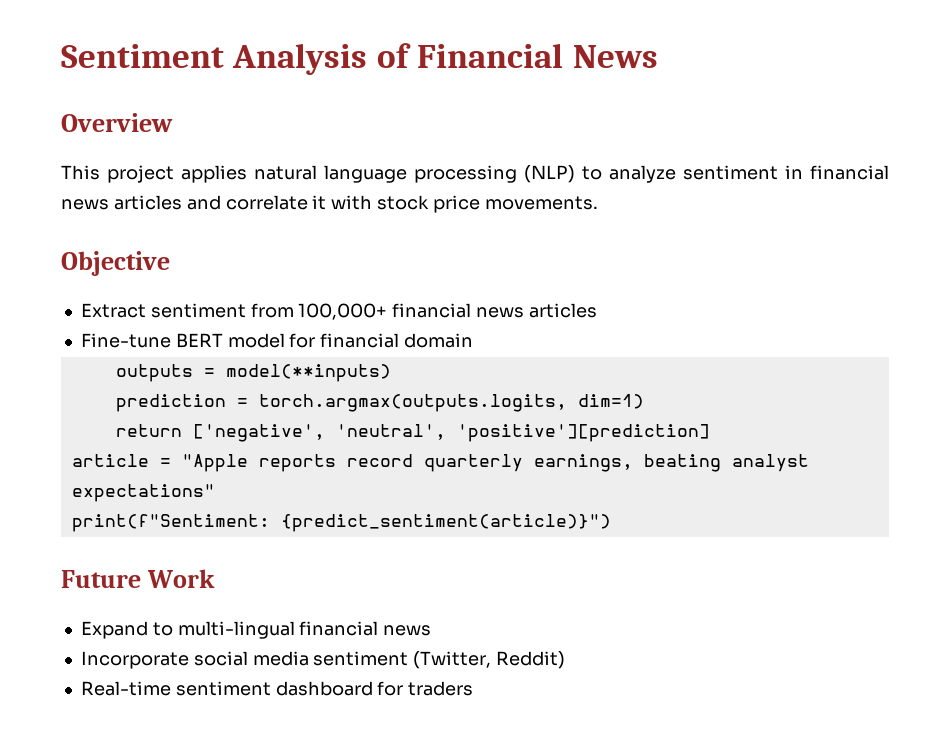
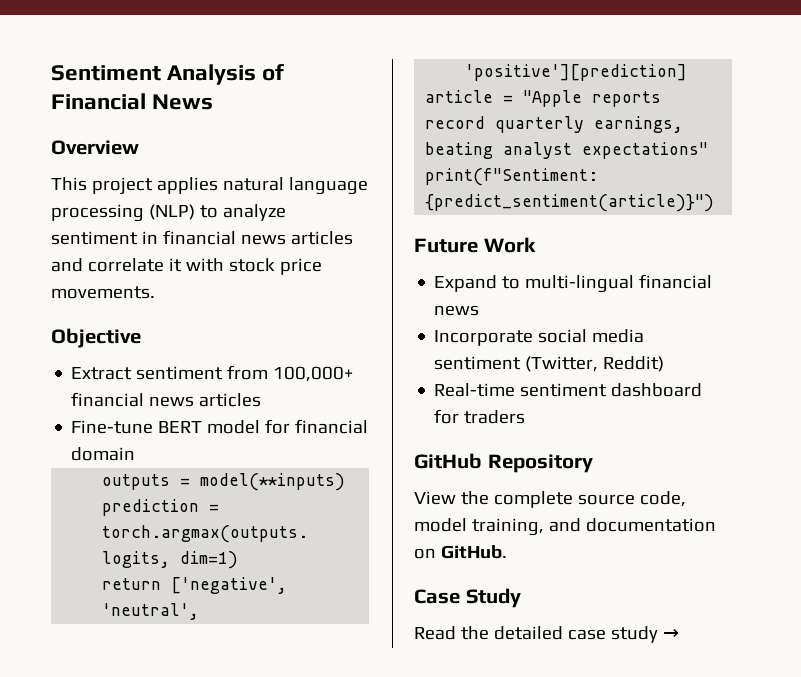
(474, 688) none -> [414,453,593,473] [414,491,686,508] [414,518,716,536] [414,545,507,559] [414,588,521,608] [414,626,679,643] // GitHub Repository // View the complete source code, model training, and documentation on GitHub. // Case Study // Read the detailed case study →

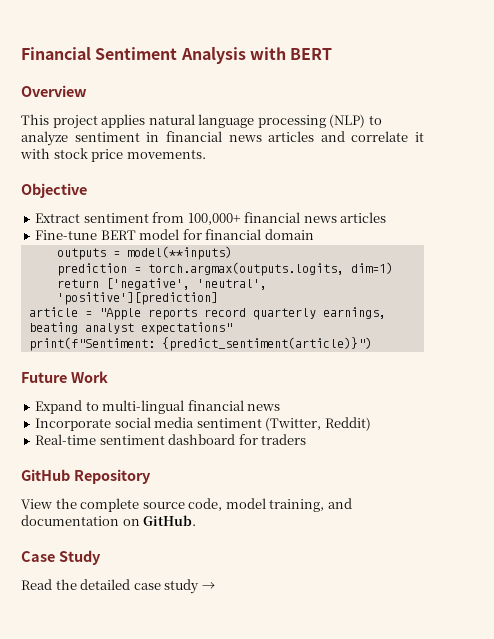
(51, 73) none -> [21,47,91,60] Financial
[262,64,285,81] [51,93,214,110] of Financial News -> [249,47,333,60] with BERT

